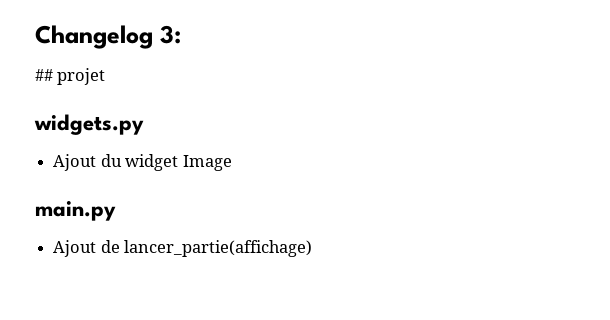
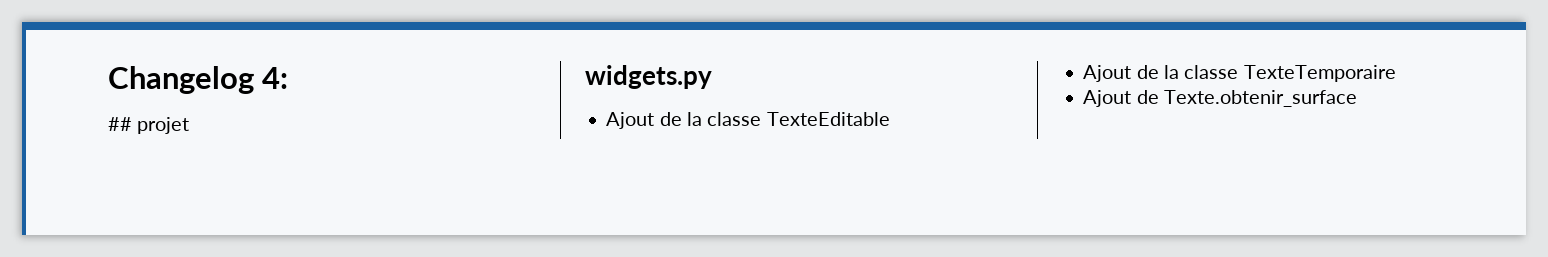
[160,25,181,44] 3: -> [262,67,289,89] 4:
[100,154,232,171] [35,201,116,221] [53,240,313,257] du widget Image // main.py // Ajout de lancer_partie(affichage) -> [659,112,890,126] [1083,65,1396,82] [1083,90,1357,107] de la classe TexteEditable // Ajout de la classe TexteTemporaire // Ajout de Texte.obtenir_surface

